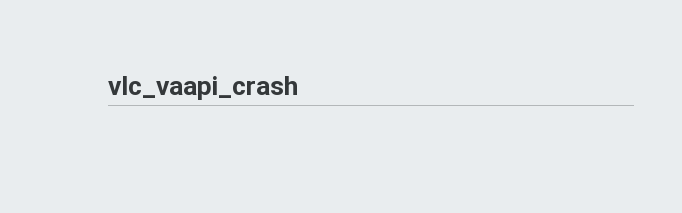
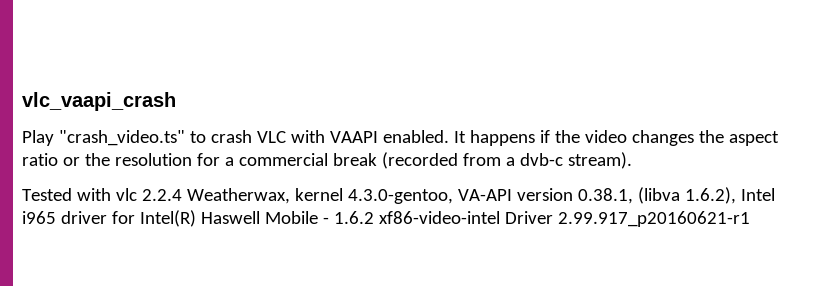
(298, 88) none -> [22,130,779,146] [22,152,632,169] [22,187,775,204] [22,210,750,227] // Play "crash_video.ts" to crash VLC with VAAPI enabled. It happens if the video changes the aspect ratio or the resolution for a commercial break (recorded from a dvb-c stream). // Tested with vlc 2.2.4 Weatherwax, kernel 4.3.0-gentoo, VA-API version 0.38.1, (libva 1.6.2), Intel i965 driver for Intel(R) Haswell Mobile - 1.6.2 xf86-video-intel Driver 2.99.917_p20160621-r1

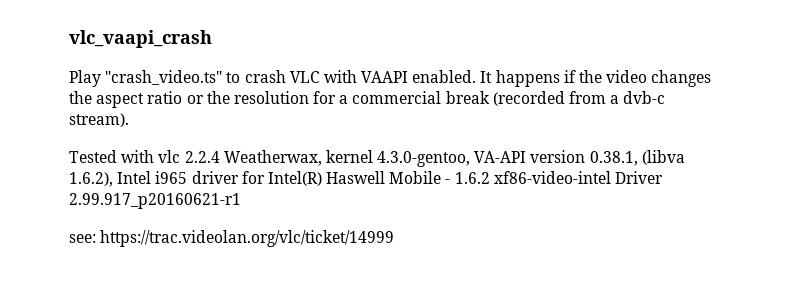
(750, 219) none -> [69,230,395,247] // see: https://trac.videolan.org/vlc/ticket/14999

